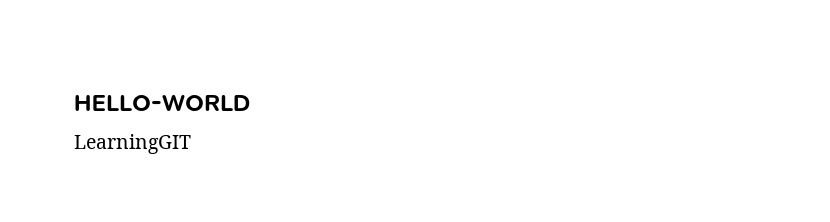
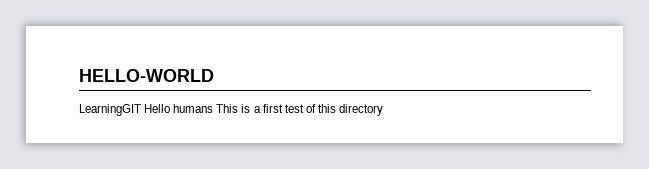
(191, 144) none -> [144,104,384,116] Hello humans This is a first test of this directory

